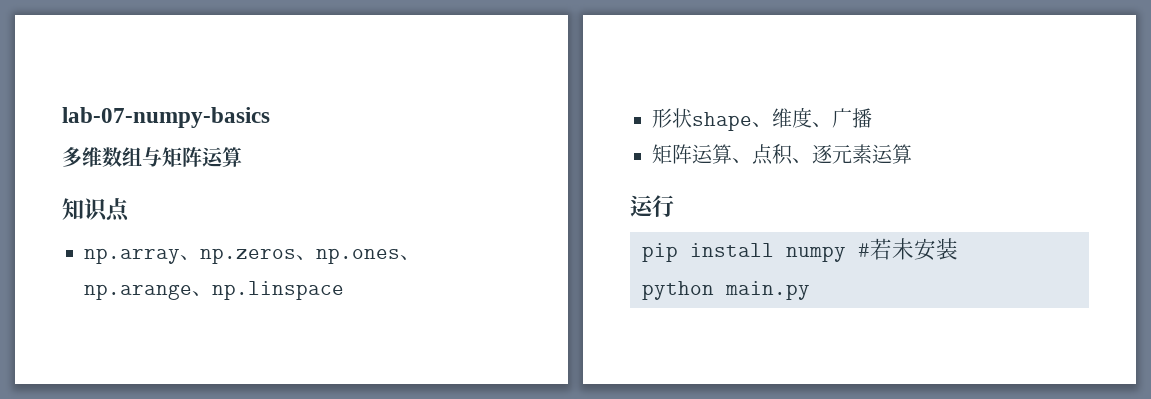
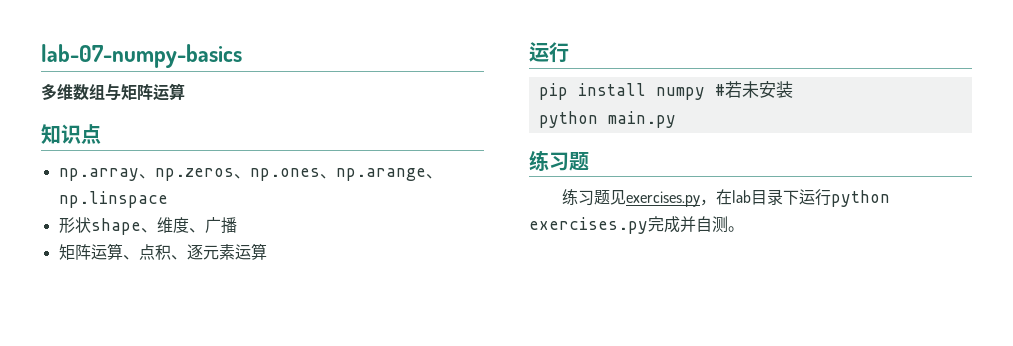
(810, 290) none -> [529,150,589,171] [561,189,890,207] [529,216,744,234] // 练习题 // 练习题见exercises.py，在lab目录下运行python exercises.py完成并自测。

